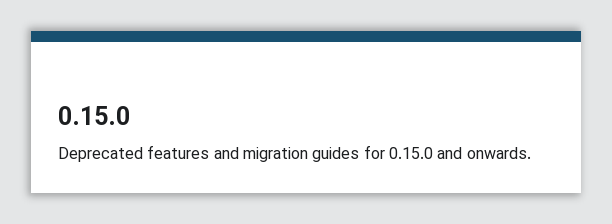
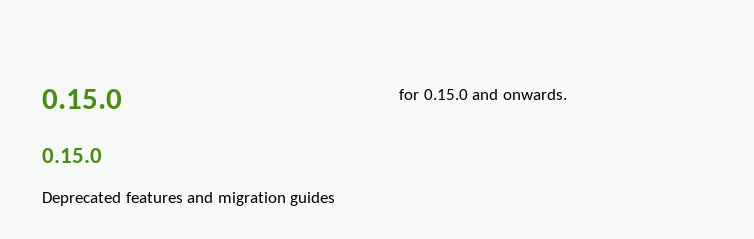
[58,106,130,125] 0.15.0 -> [42,89,122,109] [42,148,102,163] 0.15.0 // 0.15.0

